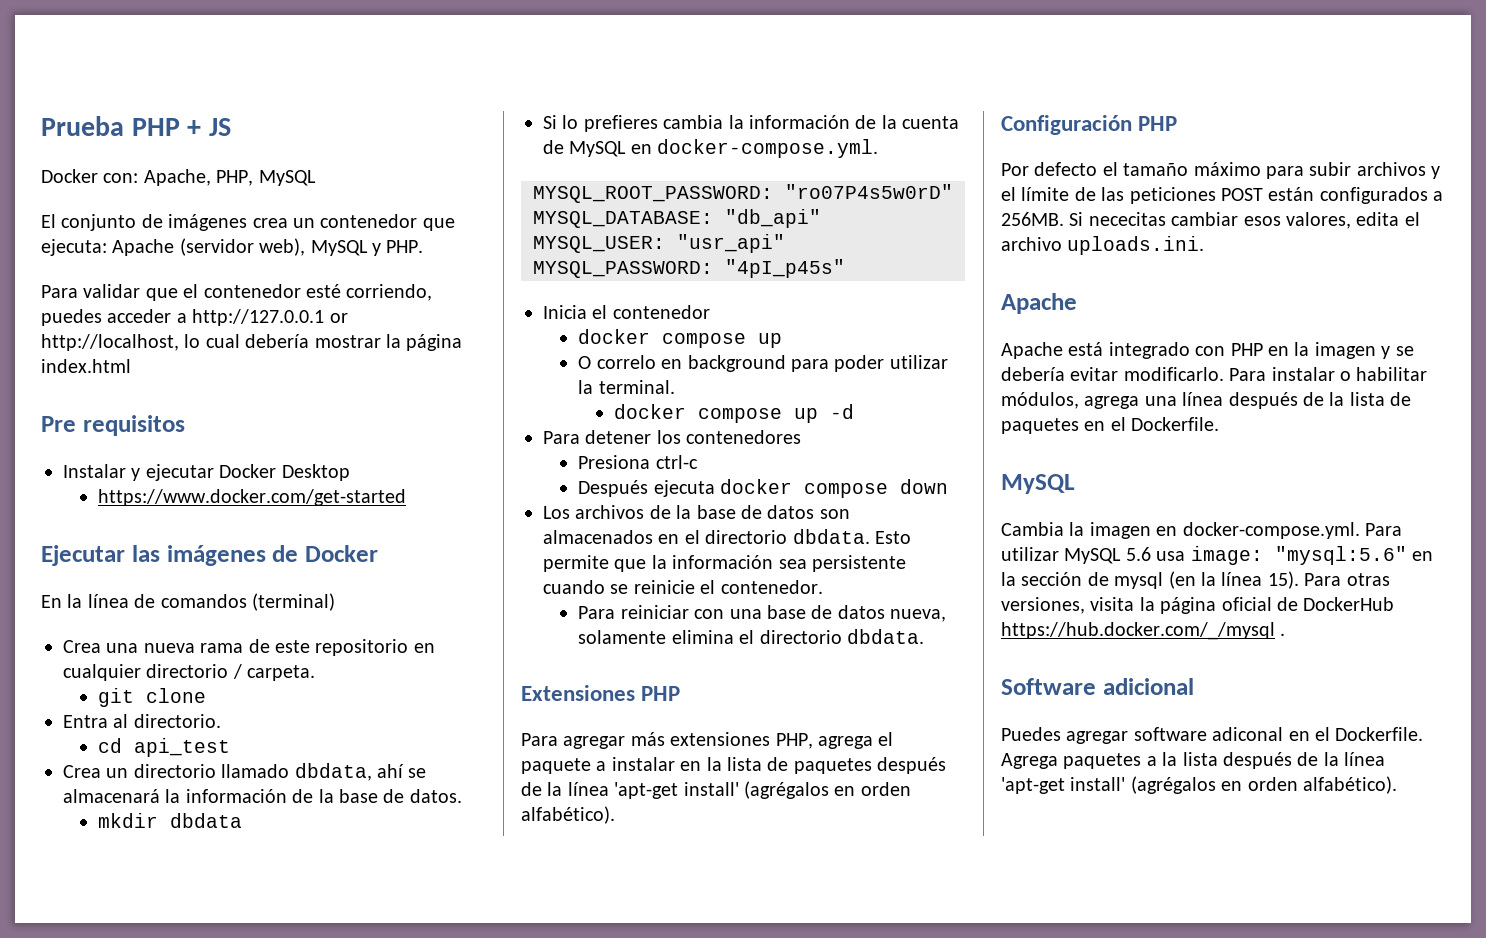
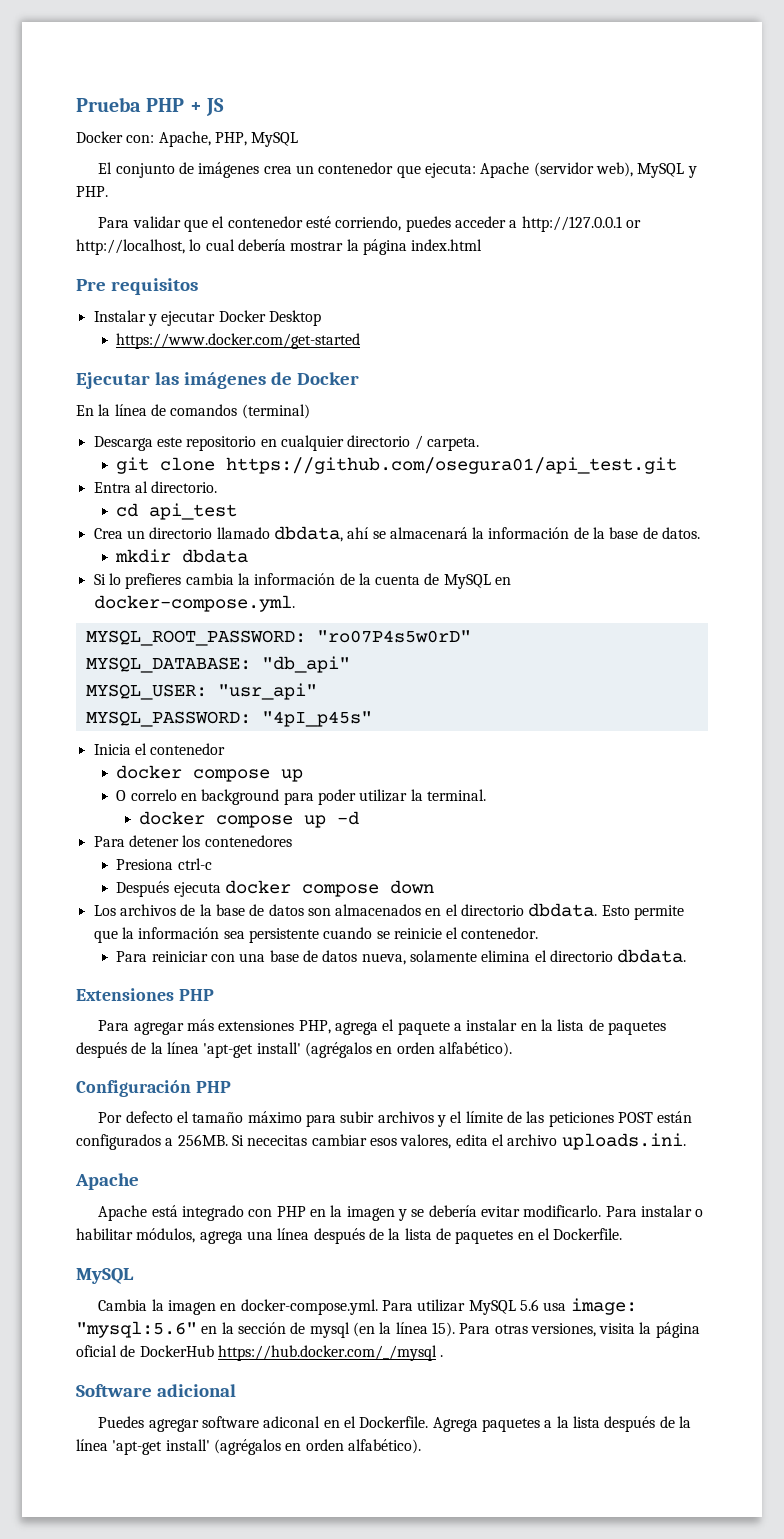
[63,639,270,653] Crea una nueva rama de -> [93,436,153,451] Descarga
(207, 695) none -> [226,457,678,474] https://github.com/osegura01/api_test.git

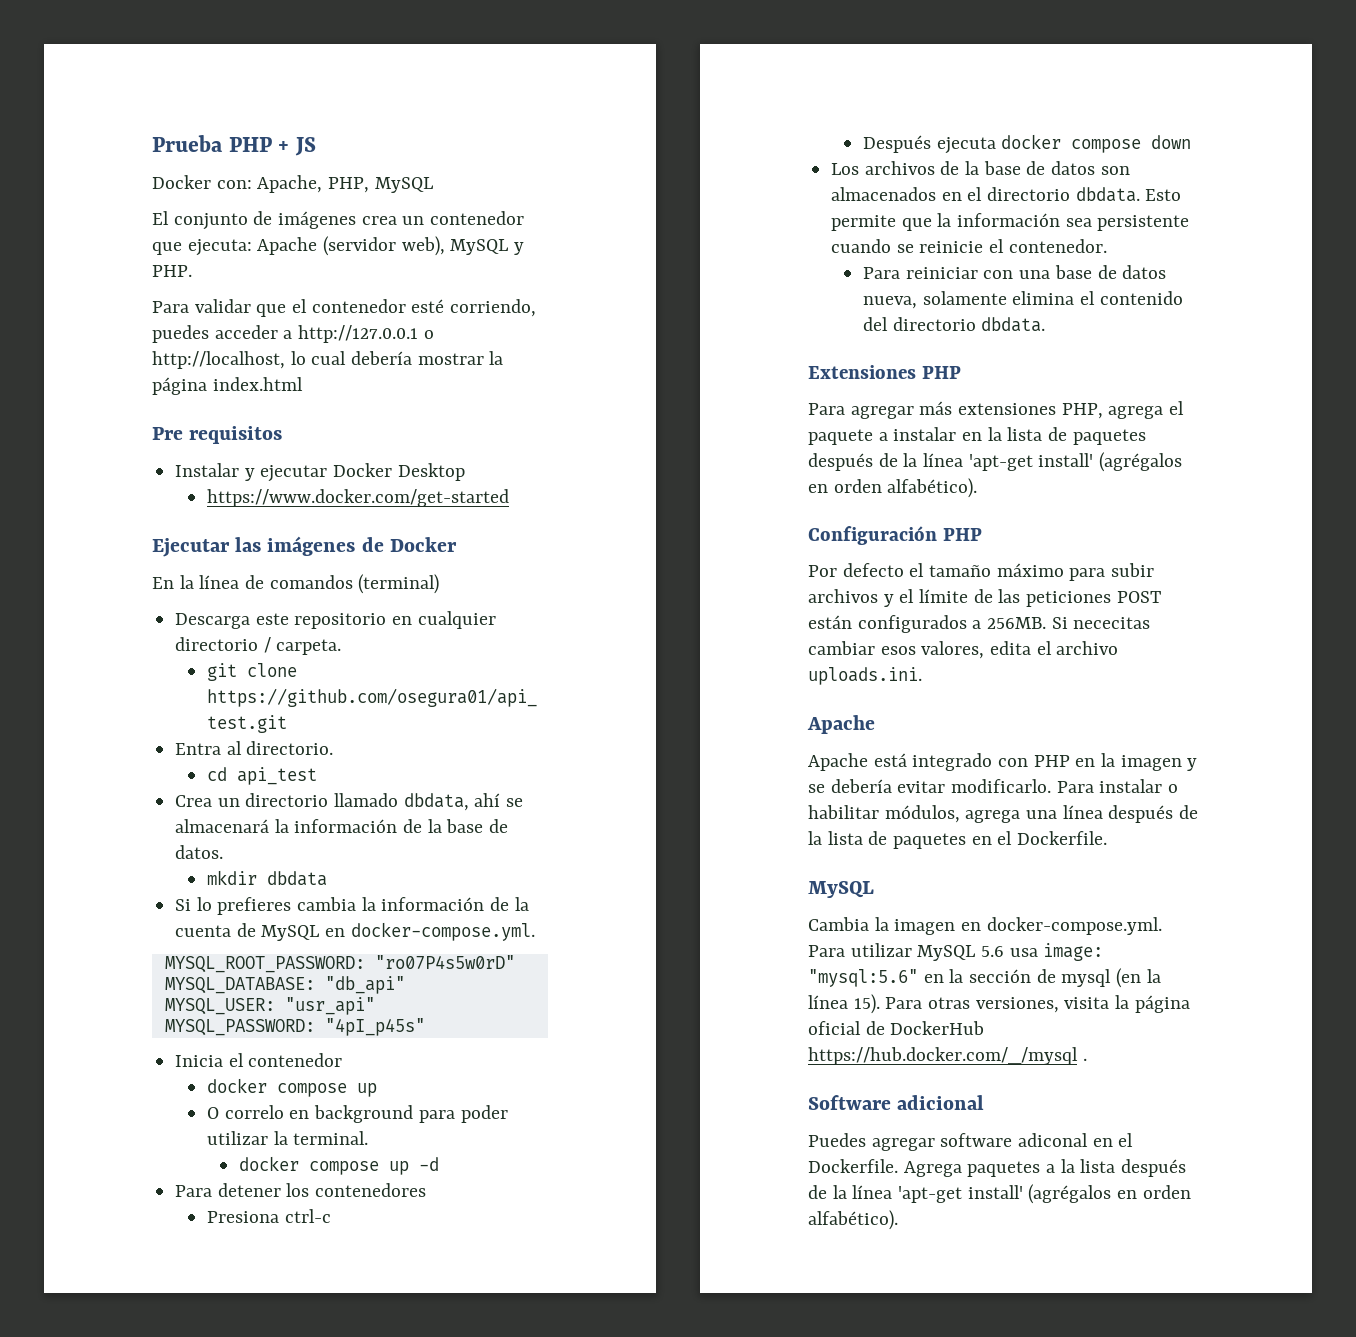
[625,220,641,228] or -> [423,330,434,339] o
(547, 956) none -> [1099,291,1183,305] [863,317,889,331] contenido del

